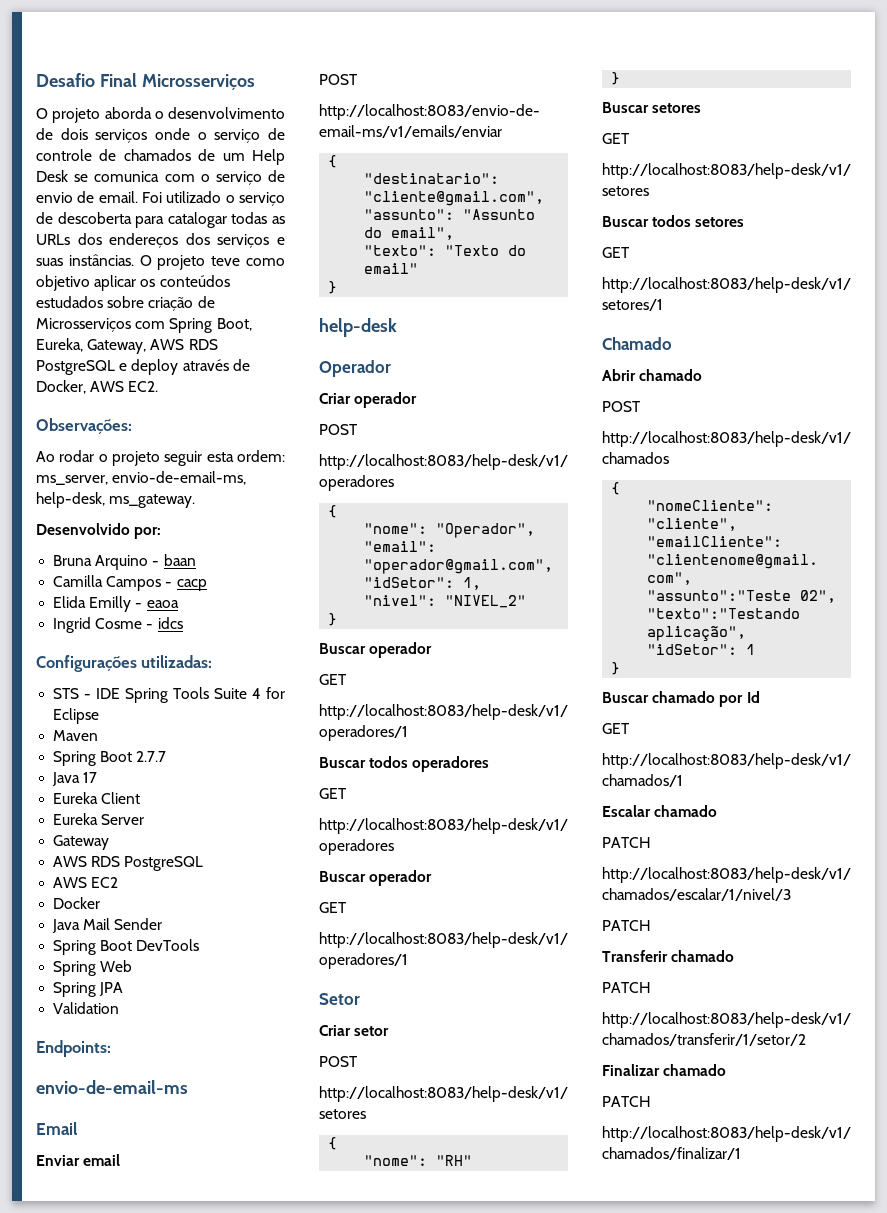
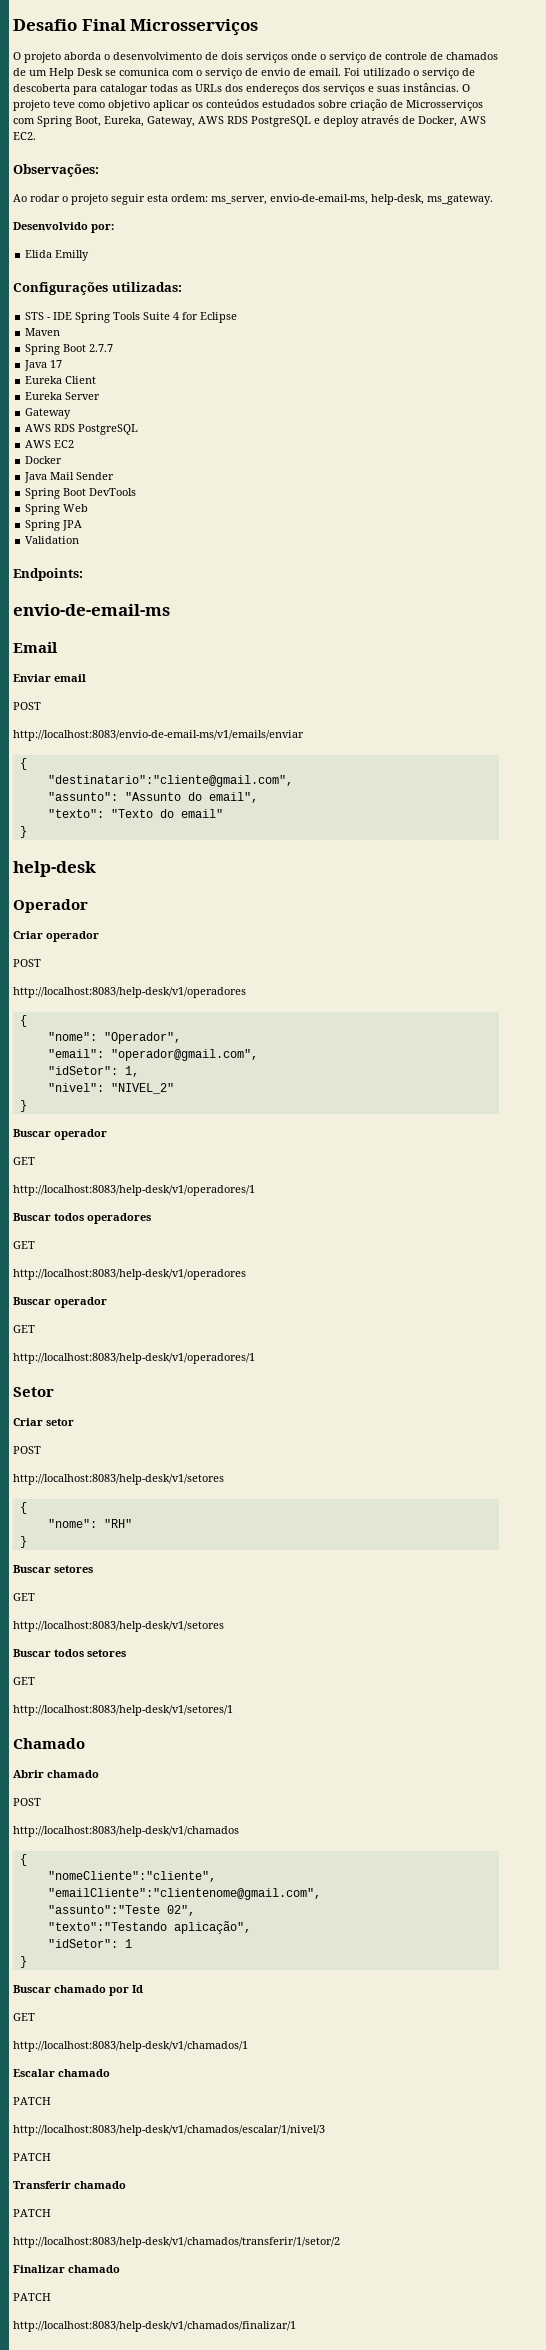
[53,554,196,570] [53,575,207,591] [53,596,179,612] [53,617,183,633] Bruna Arquino - baan // Camilla Campos - cacp // Elida Emilly - eaoa // Ingrid Cosme - idcs -> [25,250,90,261] Elida Emilly

